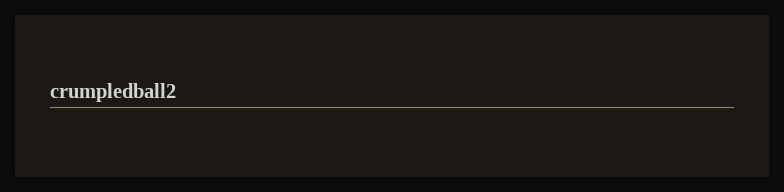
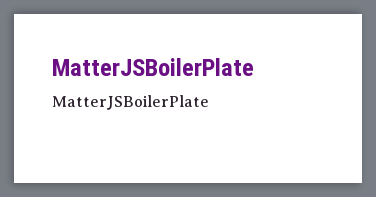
[50,83,176,102] crumpledball2 -> [52,58,254,76] [52,95,209,110] MatterJSBoilerPlate // MatterJSBoilerPlate

